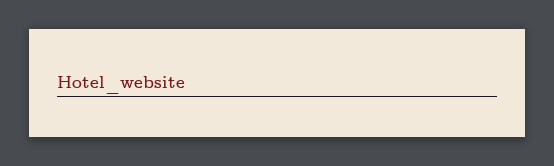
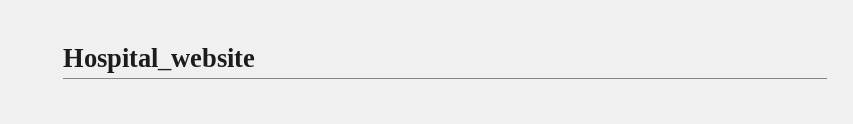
[57,76,185,94] Hotel_website -> [63,48,255,73] Hospital_website

